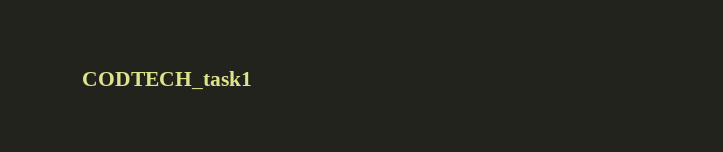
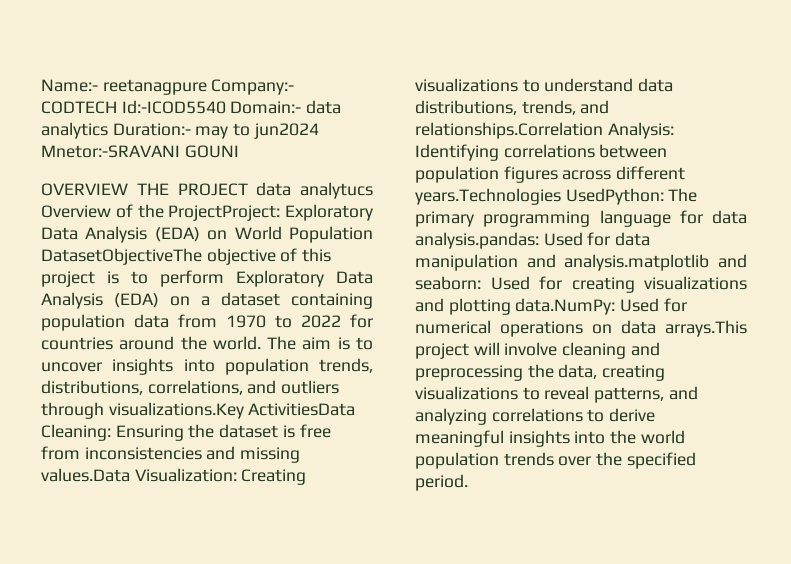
[82,71,252,90] CODTECH_task1 -> [41,79,295,95] [41,100,342,114] [41,122,319,139] [41,145,239,158] [41,182,373,199] [41,204,373,221] [41,226,373,243] [41,248,332,265] [41,270,373,287] [41,292,373,309] [41,314,373,331] [41,336,373,350] [41,358,373,375] [41,380,340,395] [41,402,356,419] [41,424,331,441] [41,446,301,463] [41,468,307,485] [415,78,674,92] [415,100,610,115] [415,122,674,139] [415,144,668,161] [415,166,686,183] [415,188,698,205] [415,210,747,227] [415,232,651,249] [415,254,747,271] [415,276,747,293] [415,298,687,315] [415,320,747,337] [415,342,660,359] [415,364,666,381] [415,386,698,403] [415,408,656,425] [415,430,685,447] [415,452,696,469] [415,474,468,491] Name:- reetanagpure Company:- CODTECH Id:-ICOD5540 Domain:- data analytics Duration:- may to jun2024 Mnetor:-SRAVANI GOUNI // OVERVIEW THE PROJECT data analytucs Overview of the ProjectProject: Exploratory Data Analysis (EDA) on World Population DatasetObjectiveThe objective of this project is to perform Exploratory Data Analysis (EDA) on a dataset containing population data from 1970 to 2022 for countries around the world. The aim is to uncover insights into population trends, distributions, correlations, and outliers through visualizations.Key ActivitiesData Cleaning: Ensuring the dataset is free from inconsistencies and missing values.Data Visualization: Creating visualizations to understand data distributions, trends, and relationships.Correlation Analysis: Identifying correlations between population figures across different years.Technologies UsedPython: The primary programming language for data analysis.pandas: Used for data manipulation and analysis.matplotlib and seaborn: Used for creating visualizations and plotting data.NumPy: Used for numerical operations on data arrays.This project will involve cleaning and preprocessing the data, creating visualizations to reveal patterns, and analyzing correlations to derive meaningful insights into the world population trends over the specified period.

